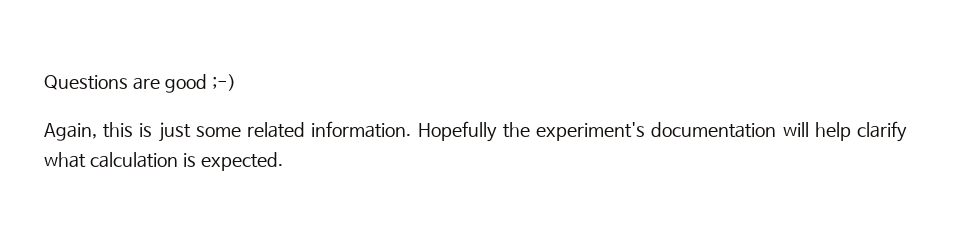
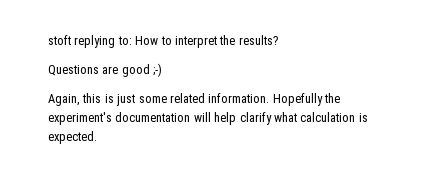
(44, 82) none -> [48,35,278,48] stoft replying to: How to interpret the results? //

